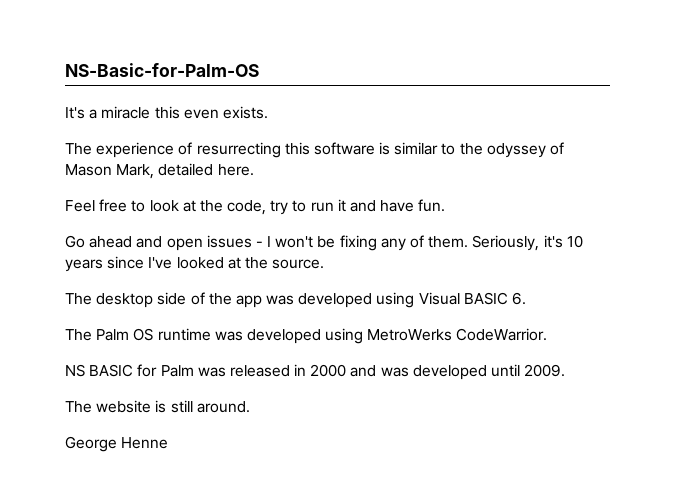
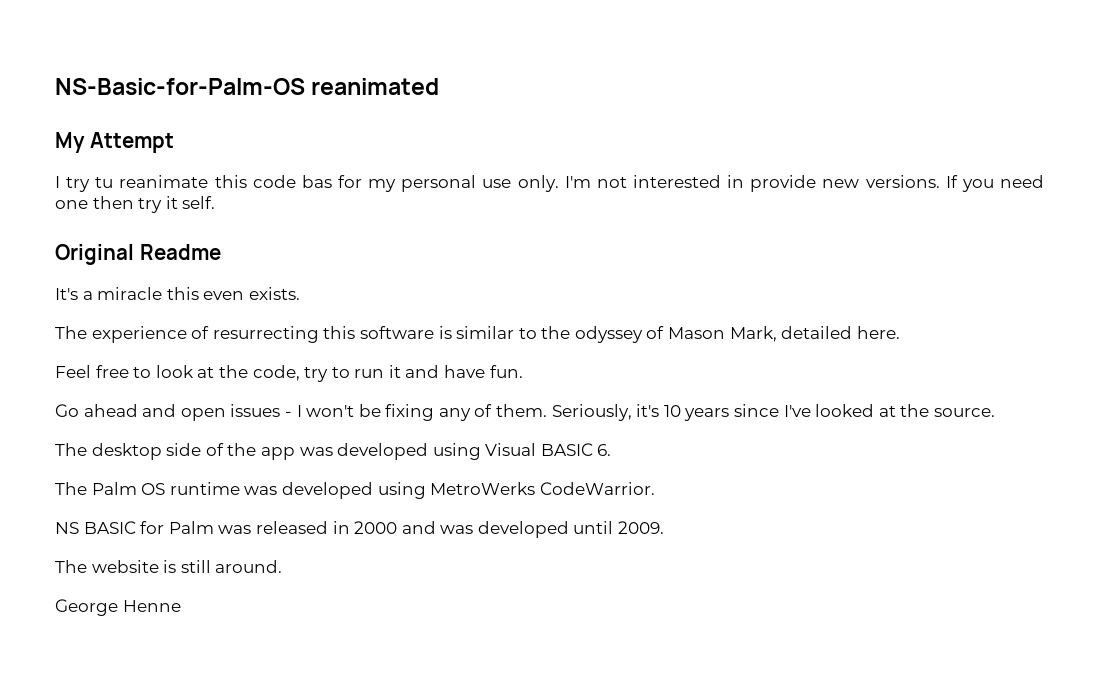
(259, 70) none -> [311,78,440,95] [55,132,174,153] [55,175,1044,192] [55,196,216,213] [55,244,221,265] reanimated // My Attempt // I try tu reanimate this code bas for my personal use only. I'm not interested in provide new versions. If you need one then try it self. // Original Readme

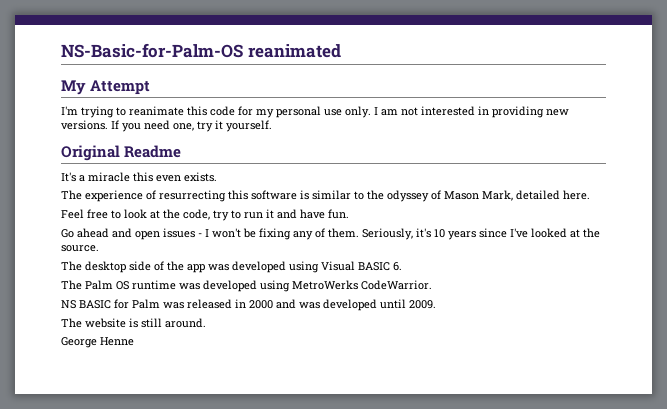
[55,176,114,192] I try tu -> [61,106,126,118] I'm trying to
[301,175,332,188] bas -> (235, 111) none
[564,176,591,188] I'm -> [374,107,398,116] I am
[750,175,817,192] provide -> [492,106,544,118] providing
[55,196,134,209] one then -> [173,123,194,131] one,
[182,196,216,209] self. -> [226,120,272,132] yourself.

